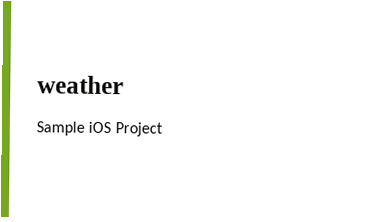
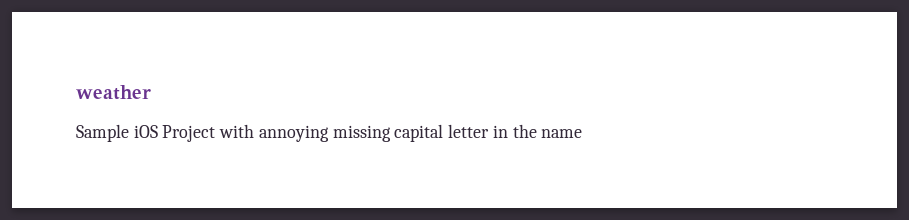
(163, 129) none -> [219,124,583,142] with annoying missing capital letter in the name

